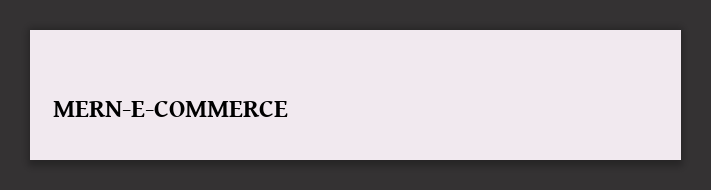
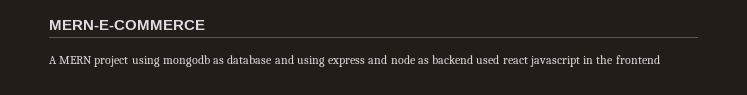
(288, 108) none -> [49,55,660,67] // A MERN project using mongodb as database and using express and node as backend used react javascript in the frontend

